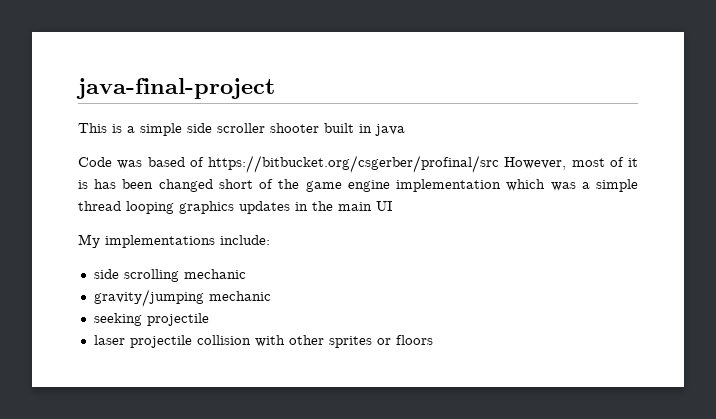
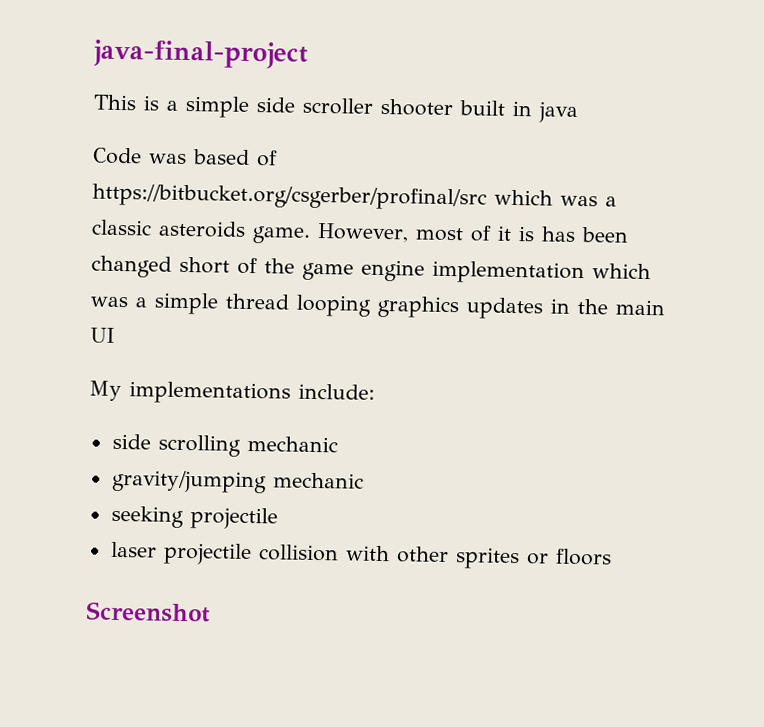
(499, 164) none -> [494,189,617,207] [91,219,311,244] which was a classic asteroids game.
(433, 340) none -> [86,601,211,623] // Screenshot

